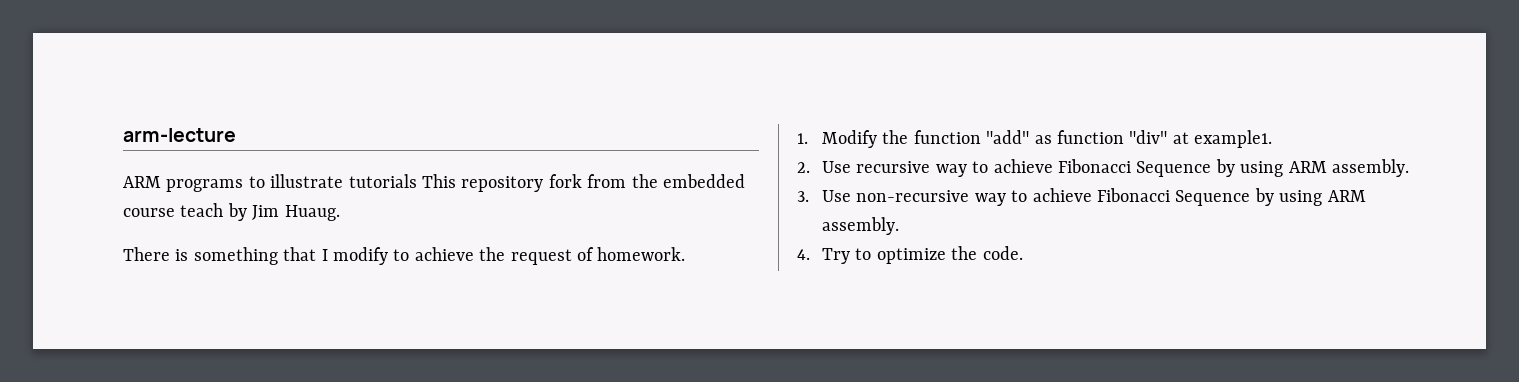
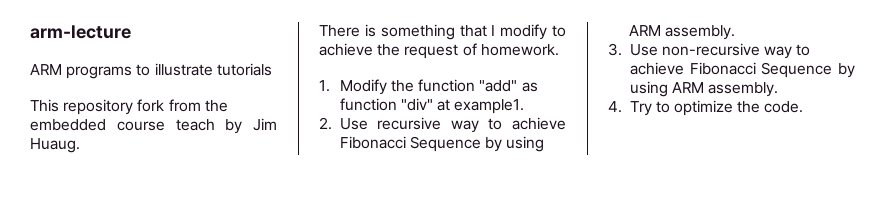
(417, 181) none -> (272, 69) //

